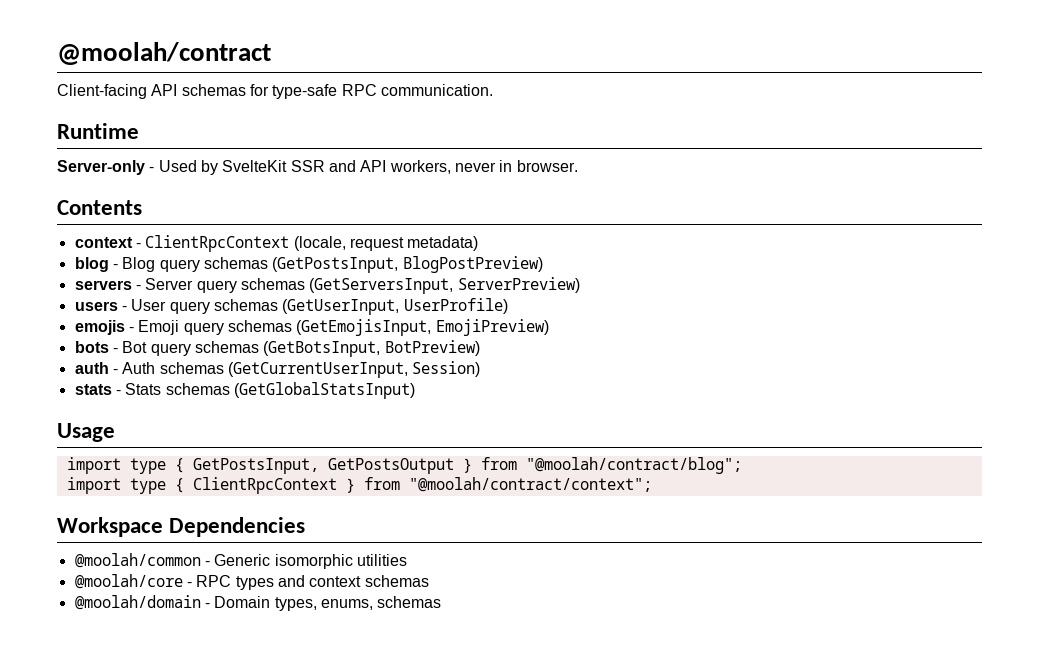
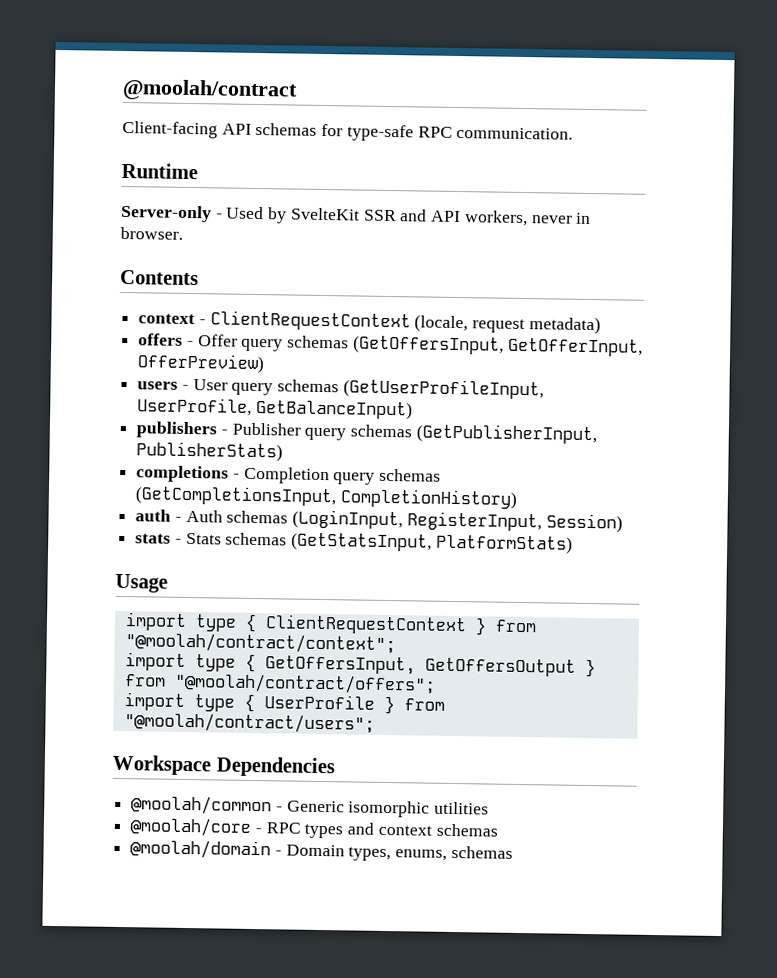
[145,235,290,252] ClientRpcContext -> [209,310,411,332] ClientRequestContext
[74,256,543,273] [74,277,580,294] blog - Blog query schemas (GetPostsInput, BlogPostPreview) // servers - Server query schemas (GetServersInput, ServerPreview) -> [138,333,643,357] [137,353,265,374] offers - Offer query schemas (GetOffersInput, GetOfferInput, OfferPreview)
[282,298,508,315] [74,319,549,336] [74,340,480,357] (GetUserInput, UserProfile) // emojis - Emoji query schemas (GetEmojisInput, EmojiPreview) // bots - Bot query schemas (GetBotsInput, BotPreview) -> [342,378,544,400] [137,397,413,420] [136,421,597,445] [136,441,284,462] [136,465,442,485] [135,485,517,509] (GetUserProfileInput, UserProfile, GetBalanceInput) // publishers - Publisher query schemas (GetPublisherInput, PublisherStats) // completions - Completion query schemas (GetCompletionsInput, CompletionHistory)
[227,362,408,378] (GetCurrentUserInput, -> [292,509,542,532] (LoginInput, RegisterInput,
[233,382,415,399] (GetGlobalStatsInput) -> [291,532,573,554] (GetStatsInput, PlatformStats)
[192,457,742,474] [66,477,652,494] GetPostsInput, GetPostsOutput } from "@moolah/contract/blog"; // import type { ClientRpcContext } from "@moolah/contract/context"; -> [264,614,537,636] [124,632,396,655] [124,652,596,678] [124,672,436,695] [123,692,445,715] [123,712,375,734] ClientRequestContext } from "@moolah/contract/context"; // import type { GetOffersInput, GetOffersOutput } from "@moolah/contract/offers"; // import type { UserProfile } from "@moolah/contract/users";

